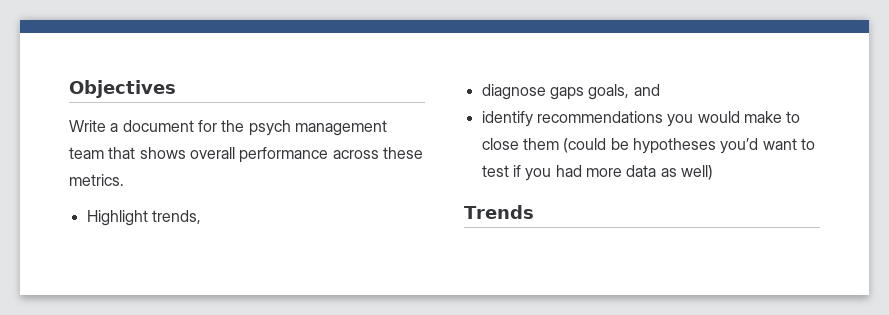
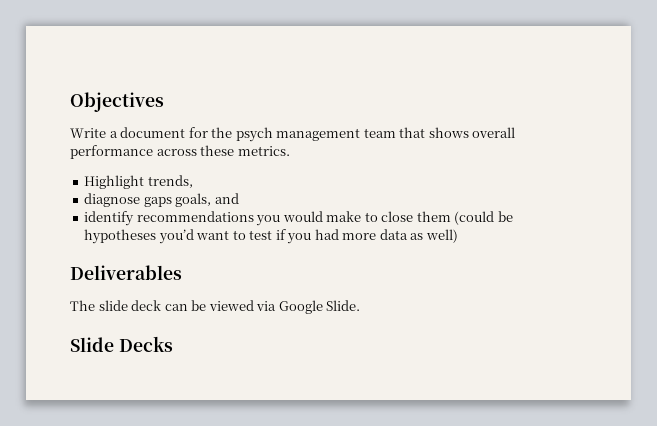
[464,205,534,219] Trends -> [70,265,182,280] [70,300,361,314] [70,336,173,352] Deliverables // The slide deck can be viewed via Google Slide. // Slide Decks

